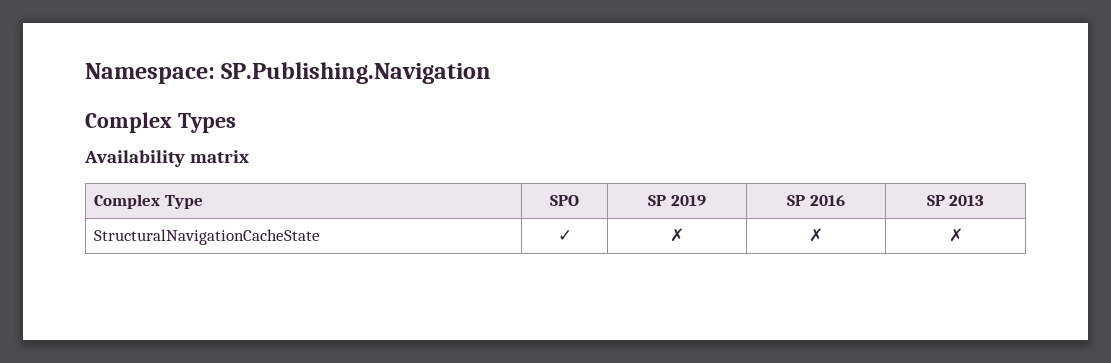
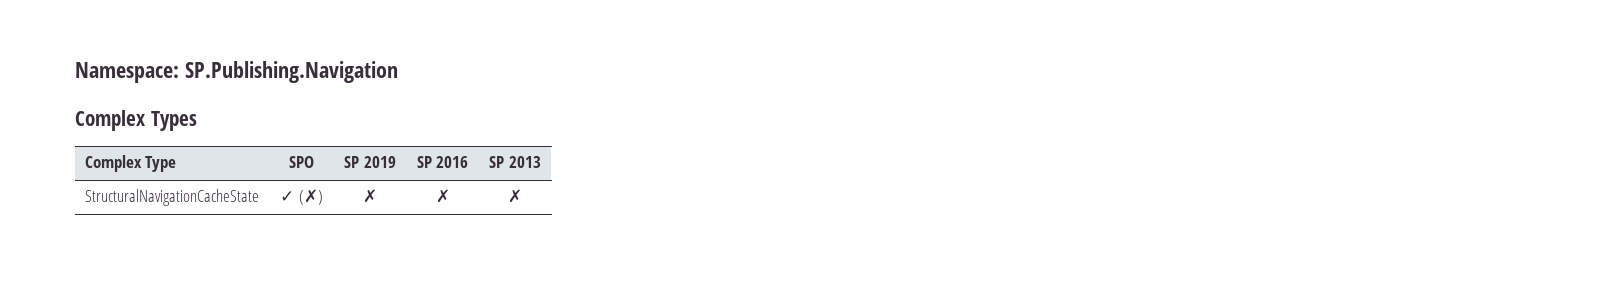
[84,150,250,167] // Availability matrix -> (197, 121) none
(572, 235) none -> [298,189,323,205] (✗)

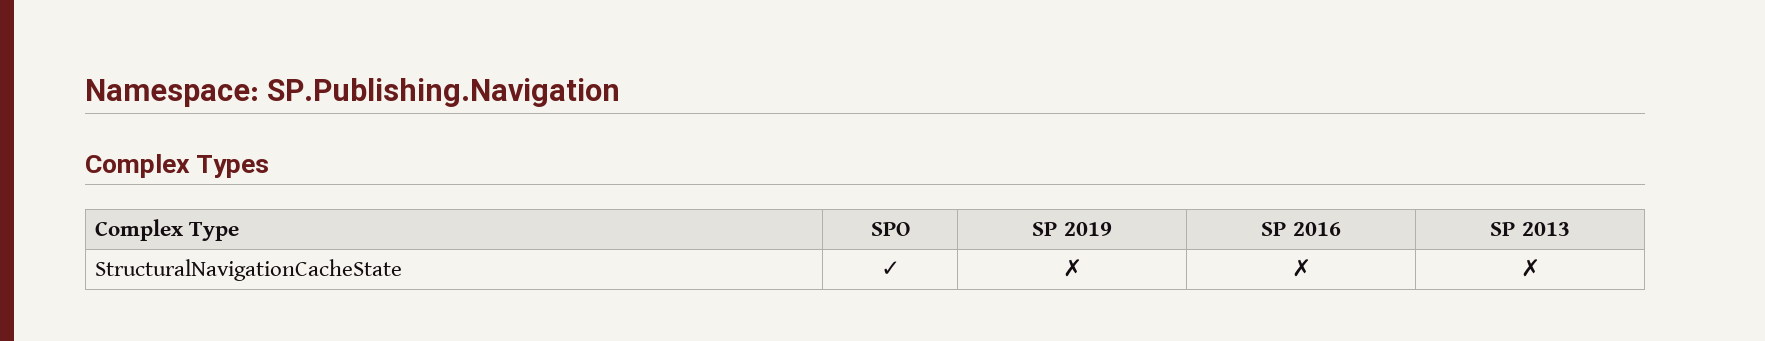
[298,189,323,205] (✗) -> (900, 268) none

